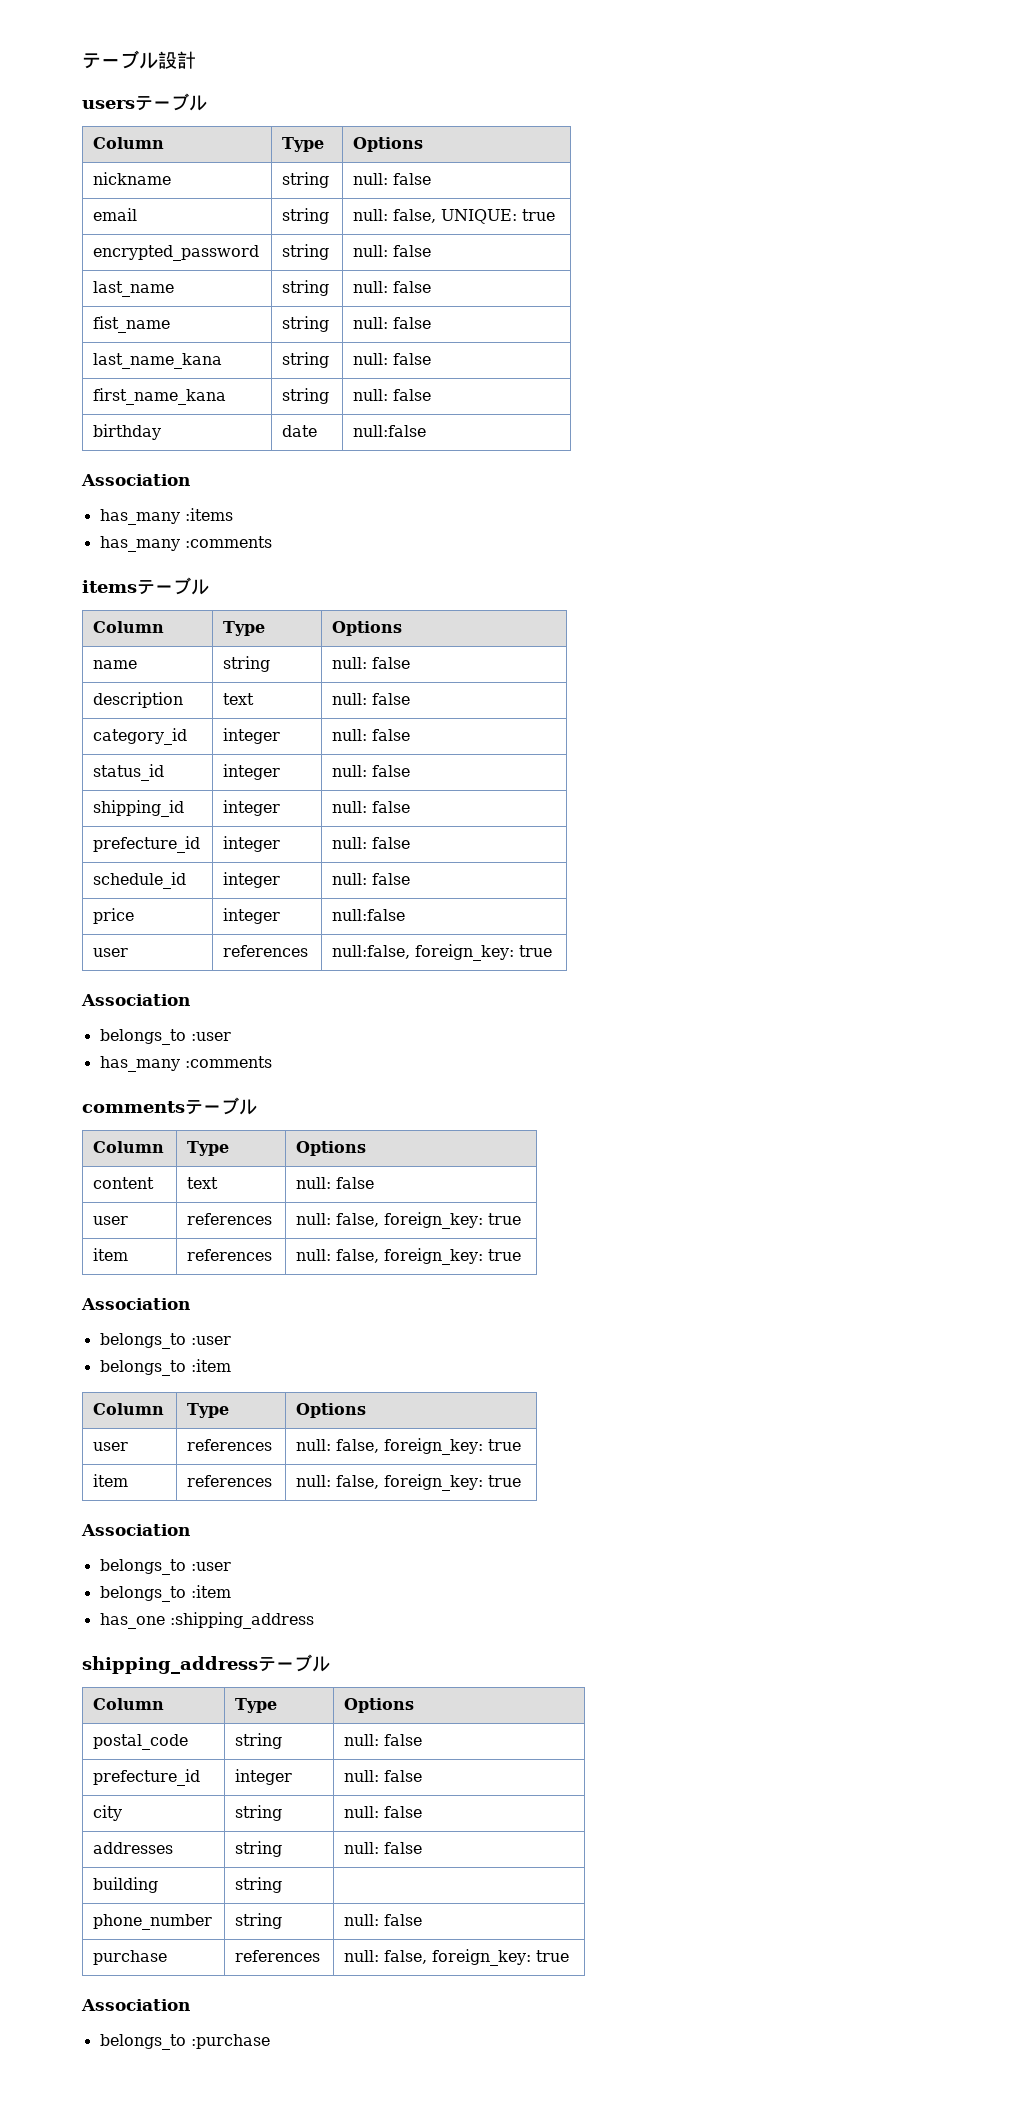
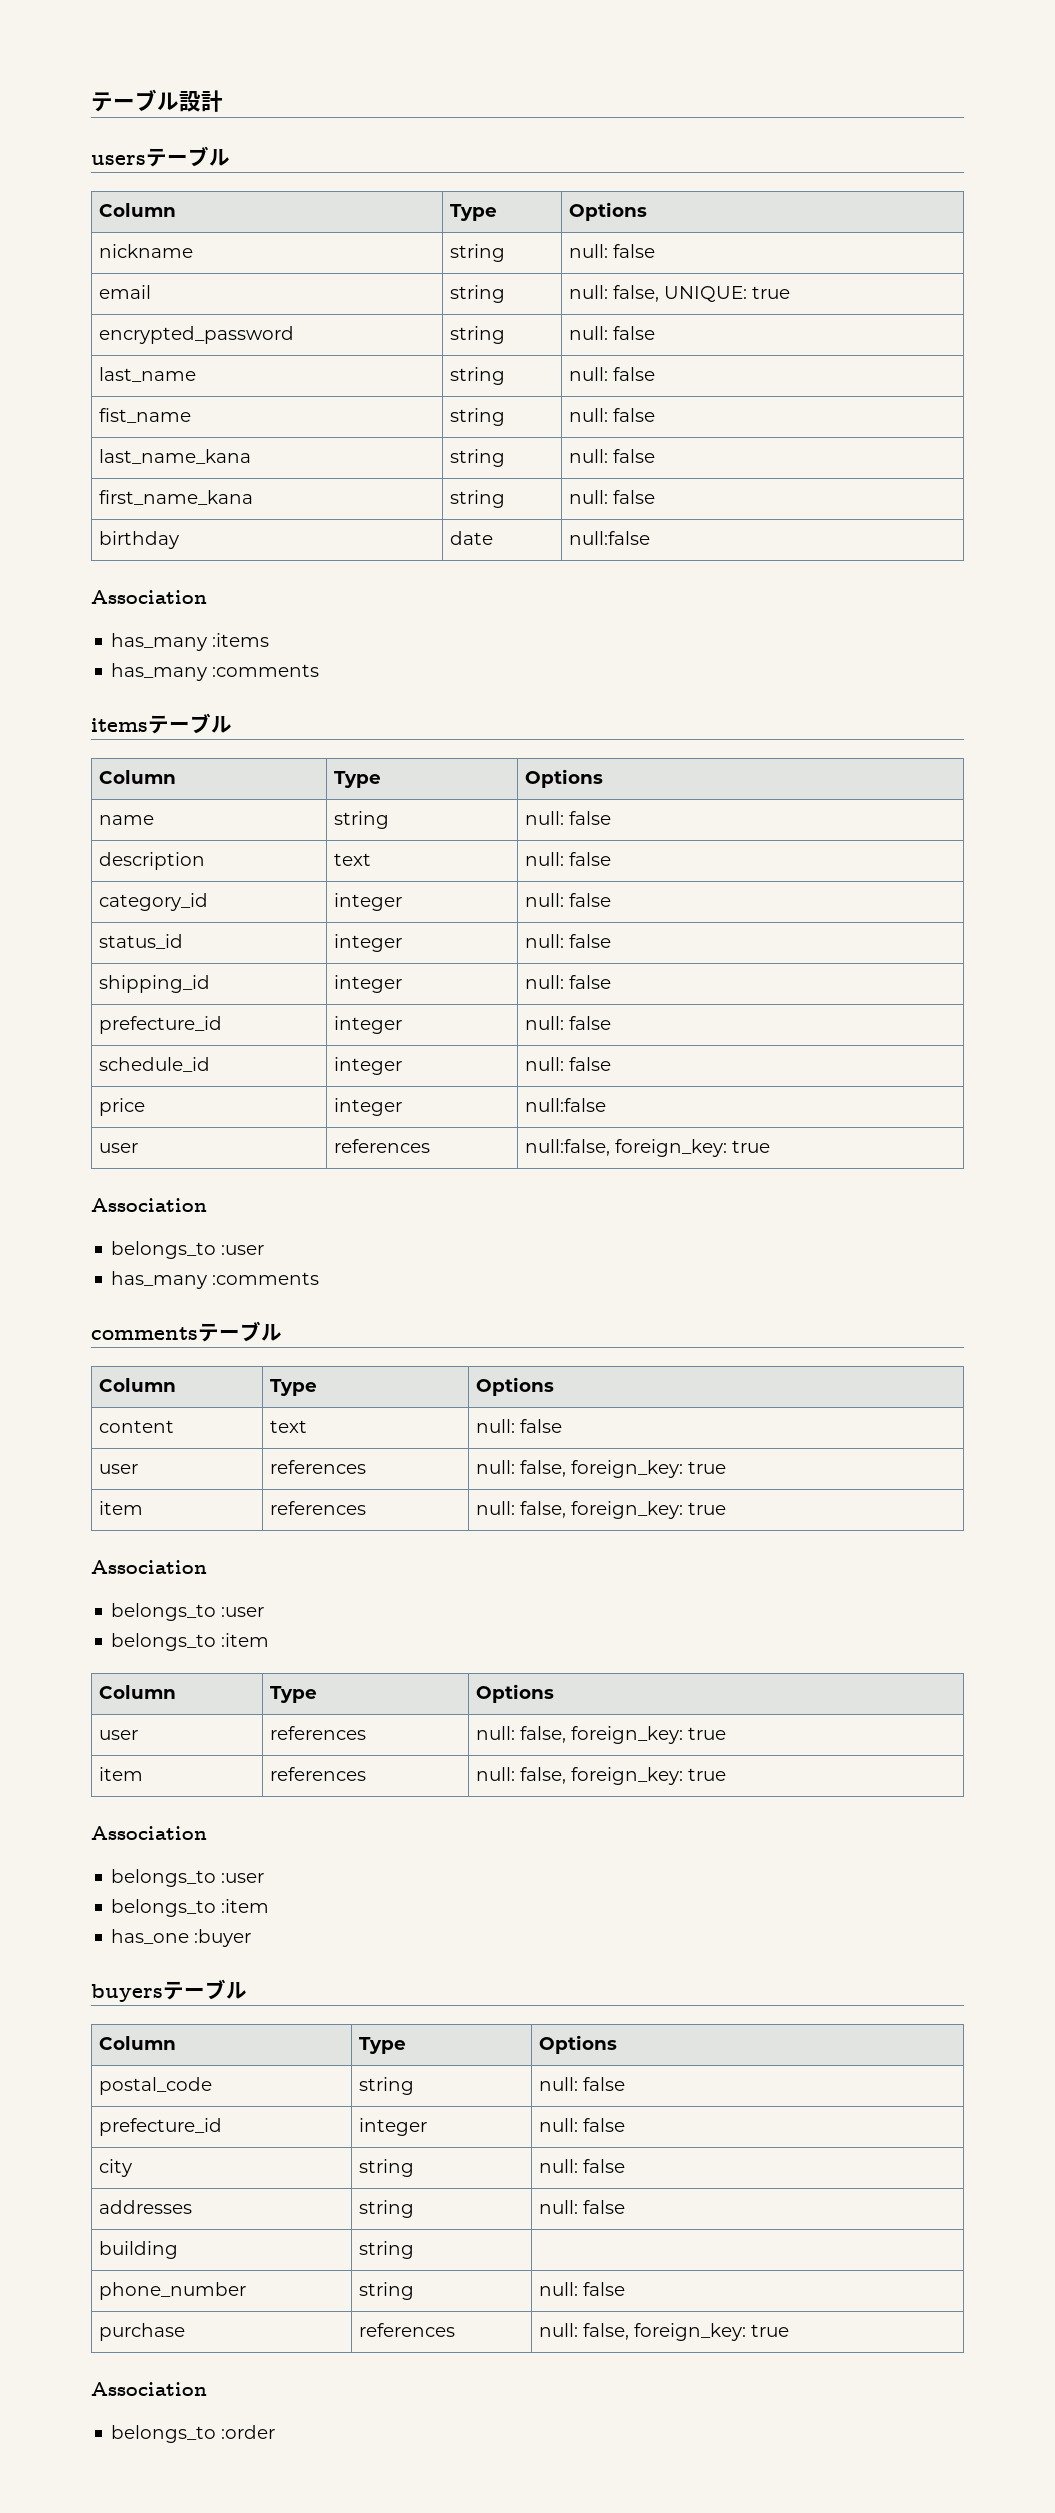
[169,1612,314,1629] [82,1656,258,1674] :shipping_address // shipping_address -> [194,1929,252,1947] [91,1984,163,2002] :buyer // buyers
[190,2034,270,2049] :purchase -> [221,2425,276,2439] :order

